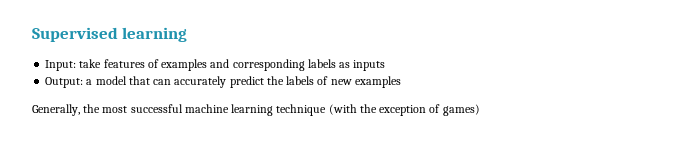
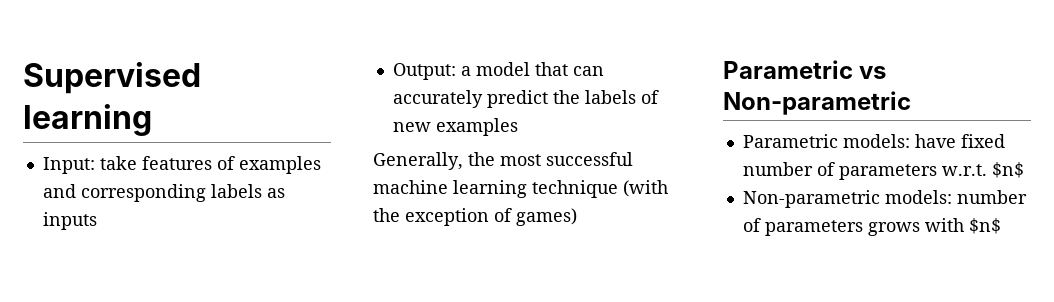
(480, 110) none -> [723,60,887,79] [723,91,911,115] [742,134,1005,148] [742,162,1024,180] [742,190,1027,208] [742,218,1001,236] // Parametric vs Non-parametric // Parametric models: have fixed number of parameters w.r.t. $n$ // Non-parametric models: number of parameters grows with $n$

